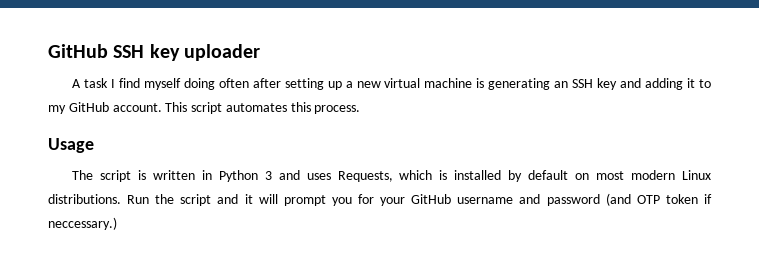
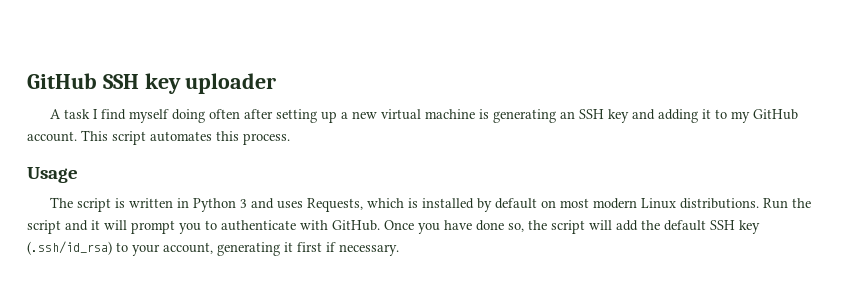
[358,193,712,206] [48,217,117,230] for your GitHub username and password (and OTP token if neccessary.) -> [205,220,760,234] [27,241,399,256] to authenticate with GitHub. Once you have done so, the script will add the default SSH key (.ssh/id_rsa) to your account, generating it first if necessary.

